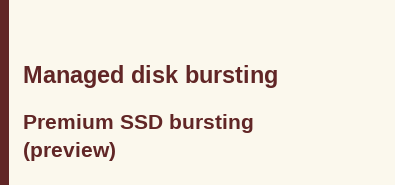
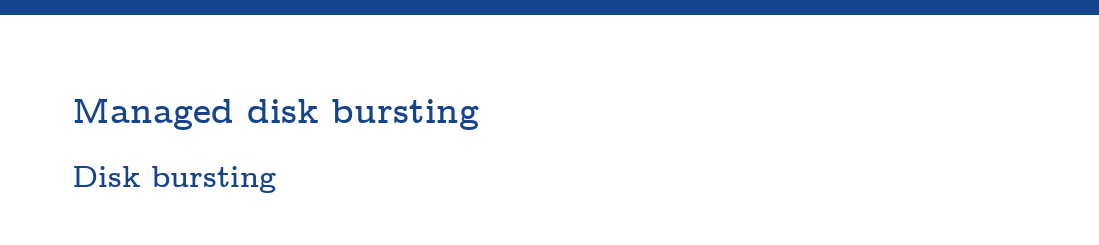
[23,114,254,133] [23,142,116,161] Premium SSD bursting (preview) -> [72,166,276,193] Disk bursting

